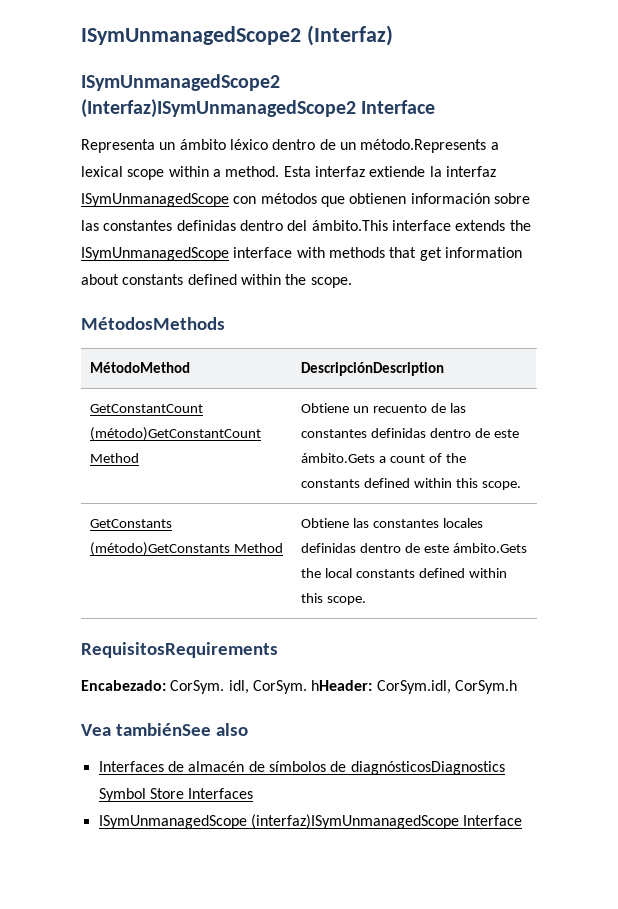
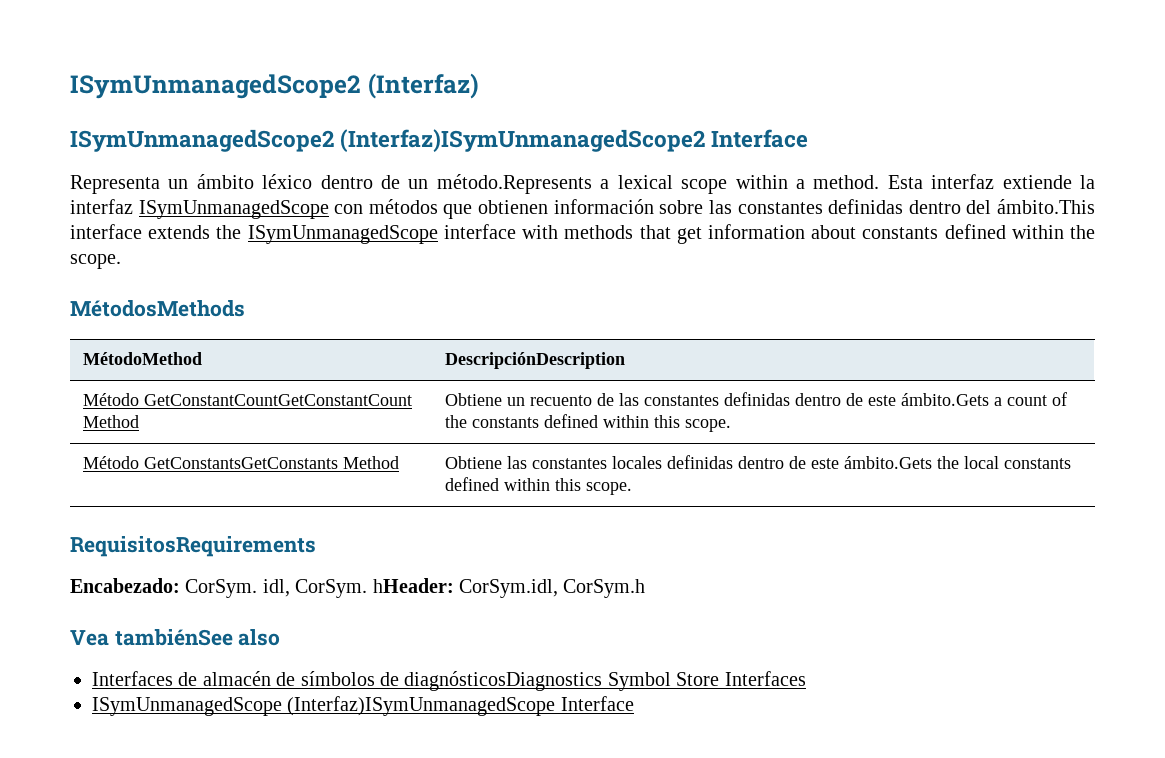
[89,404,203,413] [89,427,261,441] GetConstantCount (método)GetConstantCount -> [82,393,412,406] Método GetConstantCountGetConstantCount
[89,519,172,528] [89,542,230,556] GetConstants (método)GetConstants -> [82,456,338,469] Método GetConstantsGetConstants
[250,814,459,829] (interfaz)ISymUnmanagedScope -> [287,696,556,716] (Interfaz)ISymUnmanagedScope

